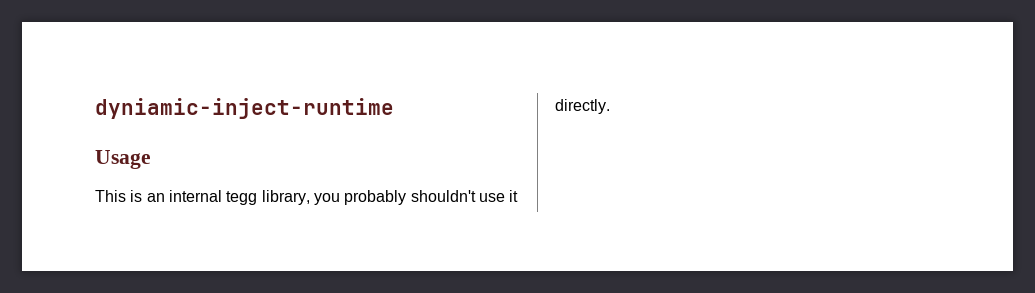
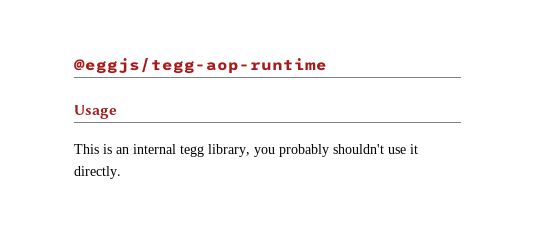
[95,98,394,119] dyniamic-inject-runtime -> [74,58,327,74] @eggjs/tegg-aop-runtime

